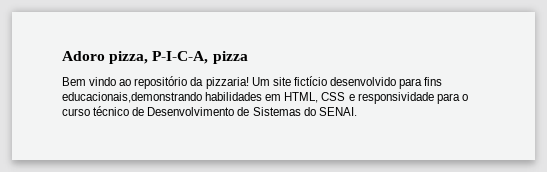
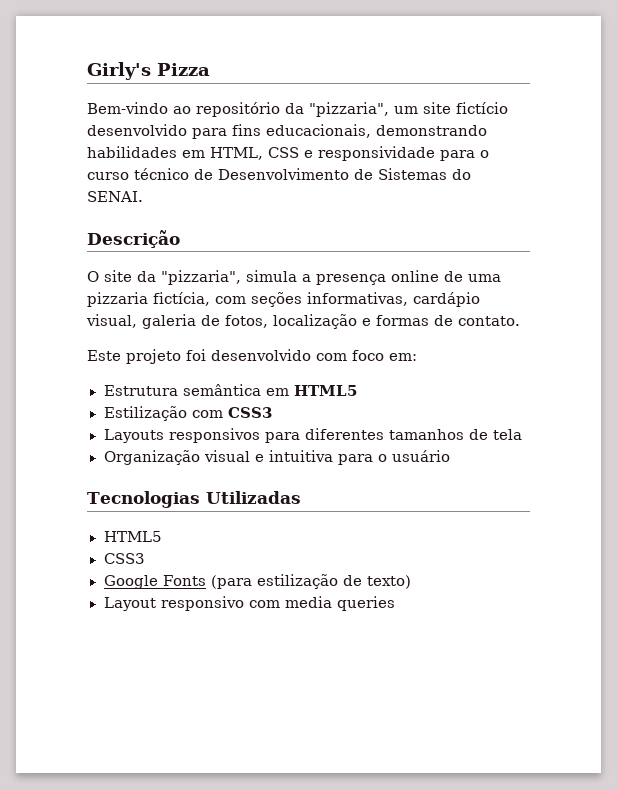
[62,51,248,64] [62,77,117,86] Adoro pizza, P-I-C-A, pizza // Bem vindo -> [87,62,210,80] [87,102,168,114] Girly's Pizza // Bem-vindo
[205,77,270,89] pizzaria! Um -> [309,102,418,117] "pizzaria", um
[62,92,202,103] educacionais,demonstrando -> [266,124,487,138] educacionais, demonstrando
(357, 111) none -> [87,230,180,248] [87,270,501,285] [87,292,480,307] [86,314,520,329] [87,349,417,364] [103,384,357,396] [103,406,272,421] [103,428,522,443] [103,450,450,465] [87,491,301,508] [103,531,162,542] [103,553,145,564] [103,574,411,589] [103,596,395,611] // Descrição // O site da "pizzaria", simula a presença online de uma pizzaria fictícia, com seções informativas, cardápio visual, galeria de fotos, localização e formas de contato. // Este projeto foi desenvolvido com foco em: // Estrutura semântica em HTML5 // Estilização com CSS3 // Layouts responsivos para diferentes tamanhos de tela // Organização visual e intuitiva para o usuário // Tecnologias Utilizadas // HTML5 // CSS3 // Google Fonts (para estilização de texto) // Layout responsivo com media queries

